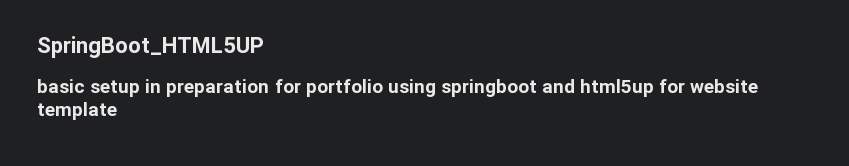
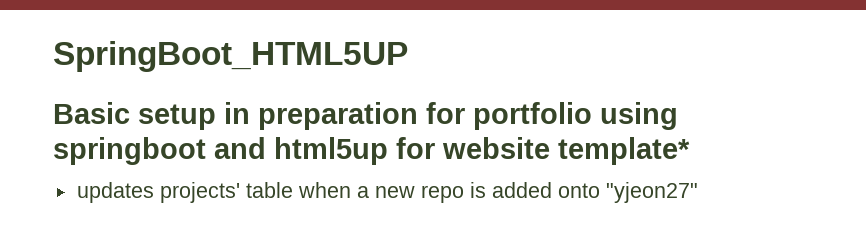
[37,79,85,93] basic -> [53,102,130,124] Basic
[37,102,117,120] template -> [558,137,690,165] [76,182,698,203] template* // updates projects' table when a new repo is added onto "yjeon27"

